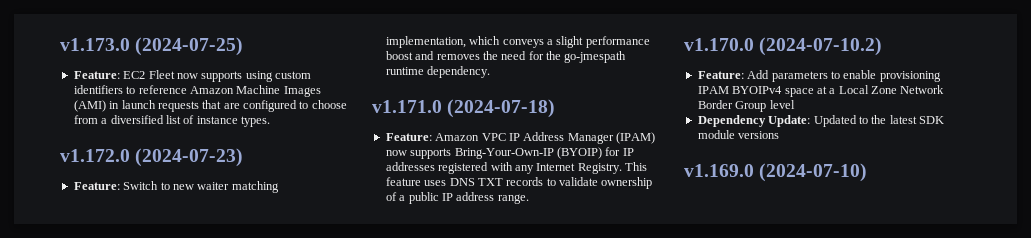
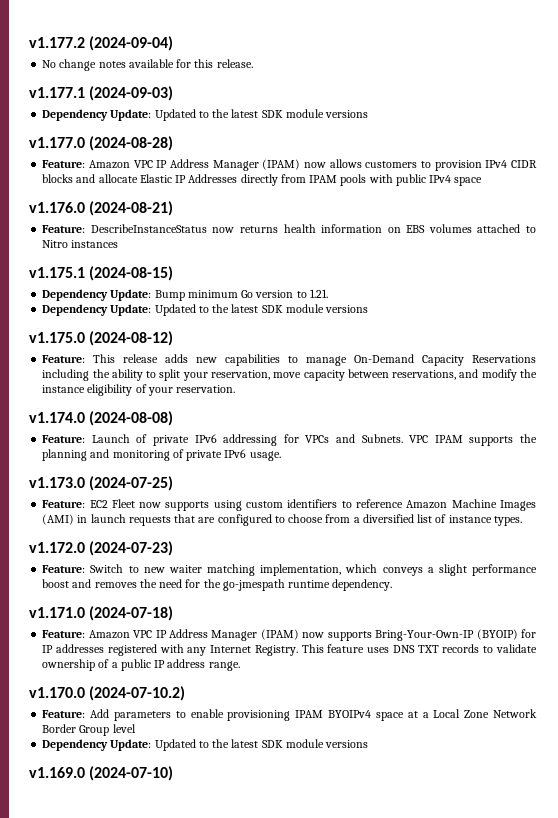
(60, 44) none -> [29,36,174,51] [42,59,253,71] [29,86,174,101] [42,109,369,121] [29,136,174,151] [42,159,537,171] [42,174,483,186] [29,201,174,216] [42,224,536,233] [42,240,119,248] [29,266,174,281] [42,289,328,301] [42,304,369,316] [29,331,174,346] [42,354,536,366] [42,369,538,381] [42,384,236,396] [29,411,174,426] [42,434,538,446] [42,449,281,461] v1.177.2 (2024-09-04) // No change notes available for this release. // v1.177.1 (2024-09-03) // Dependency Update: Updated to the latest SDK module versions // v1.177.0 (2024-08-28) // Feature: Amazon VPC IP Address Manager (IPAM) now allows customers to provision IPv4 CIDR blocks and allocate Elastic IP Addresses directly from IPAM pools with public IPv4 space // v1.176.0 (2024-08-21) // Feature: DescribeInstanceStatus now returns health information on EBS volumes attached to Nitro instances // v1.175.1 (2024-08-15) // Dependency Update: Bump minimum Go version to 1.21. // Dependency Update: Updated to the latest SDK module versions // v1.175.0 (2024-08-12) // Feature: This release adds new capabilities to manage On-Demand Capacity Reservations including the ability to split your reservation, move capacity between reservations, and modify the instance eligibility of your reservation. // v1.174.0 (2024-08-08) // Feature: Launch of private IPv6 addressing for VPCs and Subnets. VPC IPAM supports the planning and monitoring of private IPv6 usage. //

